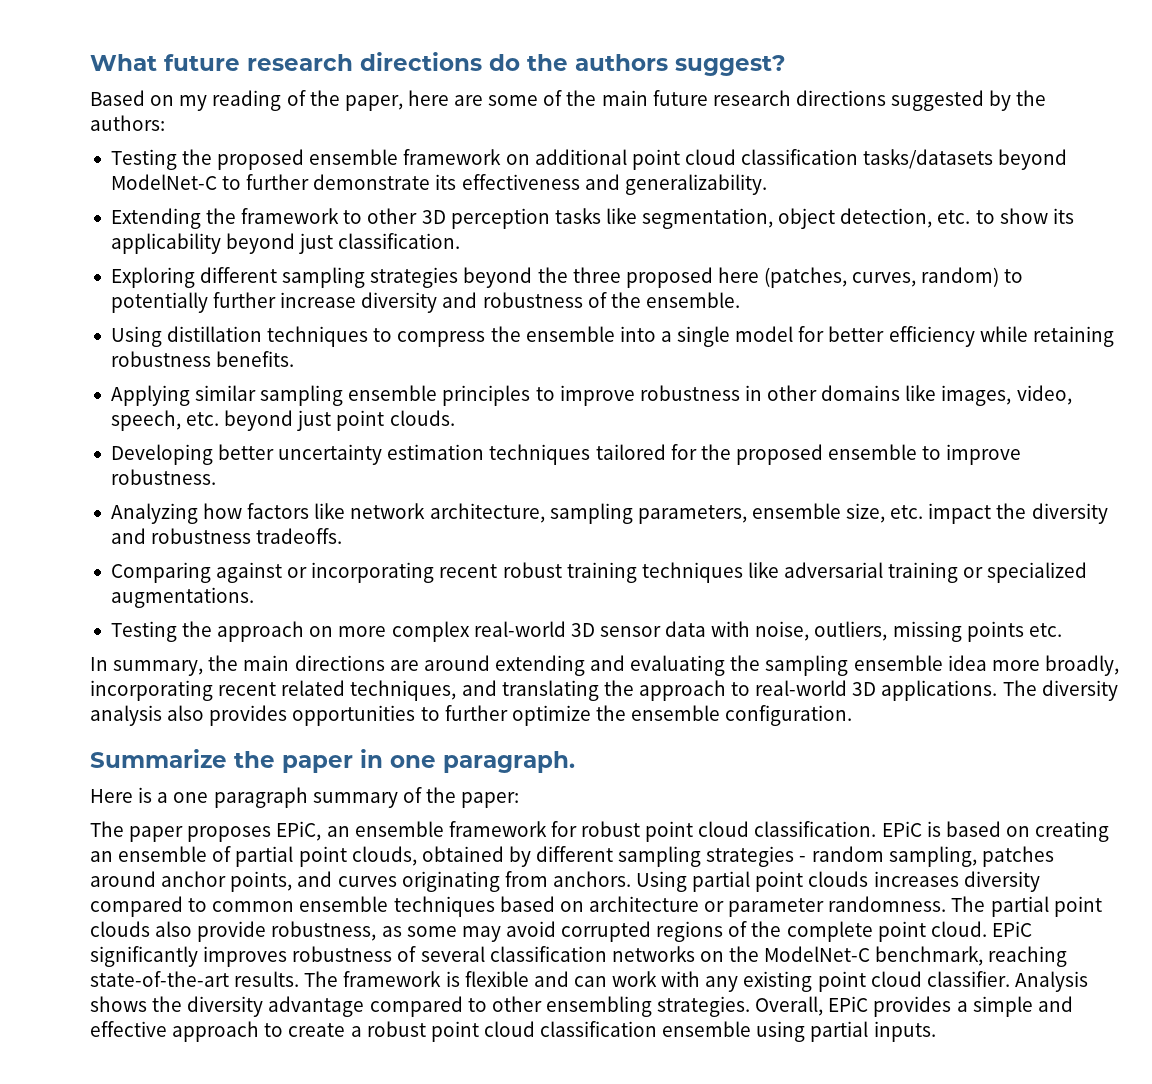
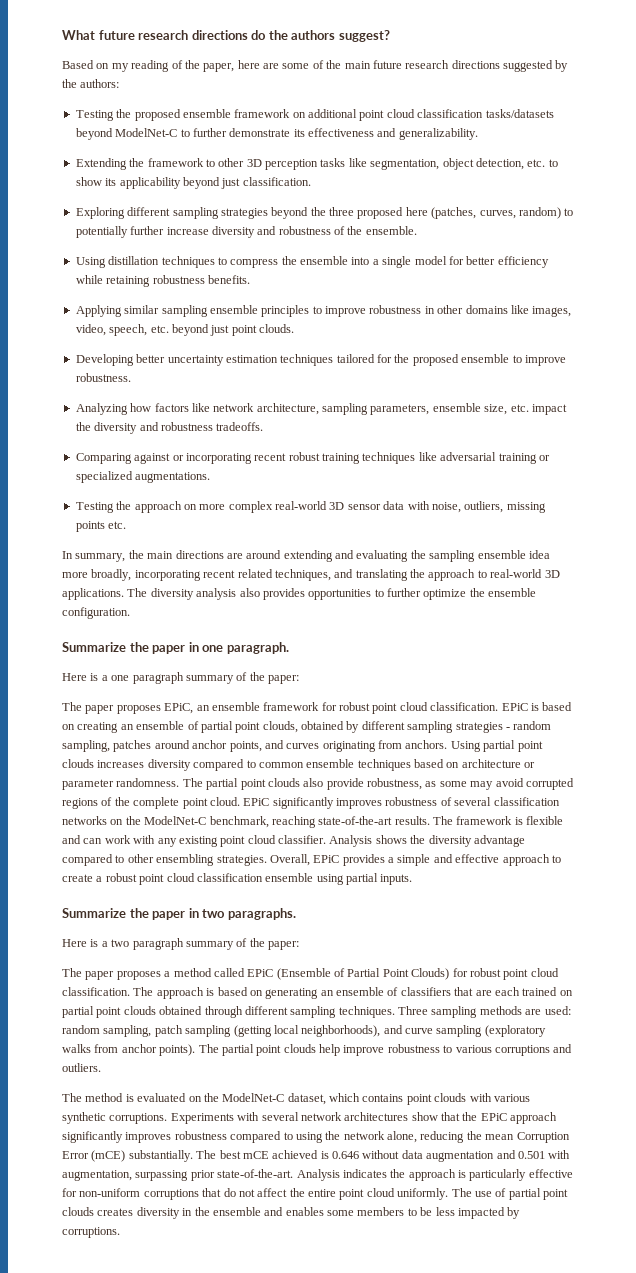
(936, 1031) none -> [62,908,296,920] [62,938,299,950] [62,968,559,980] [62,987,573,999] [62,1006,571,1018] [62,1025,546,1037] [62,1044,573,1056] [62,1063,101,1072] [62,1093,530,1105] [62,1112,558,1124] [62,1131,570,1143] [62,1150,571,1162] [62,1169,573,1181] [62,1188,568,1200] [62,1207,521,1219] [62,1227,120,1238] // Summarize the paper in two paragraphs. // Here is a two paragraph summary of the paper: // The paper proposes a method called EPiC (Ensemble of Partial Point Clouds) for robust point cloud classification. The approach is based on generating an ensemble of classifiers that are each trained on partial point clouds obtained through different sampling techniques. Three sampling methods are used: random sampling, patch sampling (getting local neighborhoods), and curve sampling (exploratory walks from anchor points). The partial point clouds help improve robustness to various corruptions and outliers. // The method is evaluated on the ModelNet-C dataset, which contains point clouds with various synthetic corruptions. Experiments with several network architectures show that the EPiC approach significantly improves robustness compared to using the network alone, reducing the mean Corruption Error (mCE) substantially. The best mCE achieved is 0.646 without data augmentation and 0.501 with augmentation, surpassing prior state-of-the-art. Analysis indicates the approach is particularly effective for non-uniform corruptions that do not affect the entire point cloud uniformly. The use of partial point clouds creates diversity in the ensemble and enables some members to be less impacted by corruptions.

